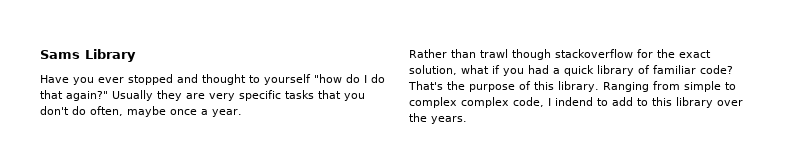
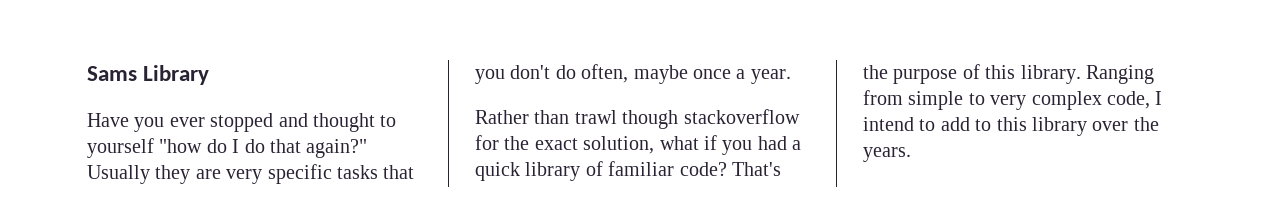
[409,97,457,108] complex -> [990,95,1027,110] very
[555,97,593,106] indend -> [863,117,914,131] intend

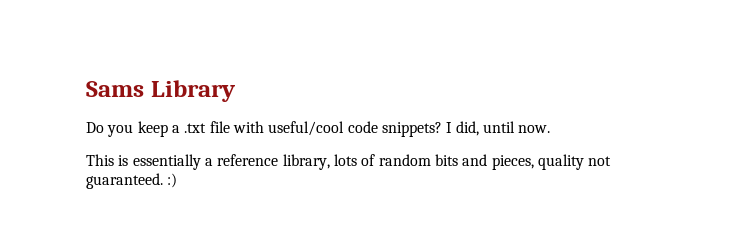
[87,113,397,132] [87,138,368,158] [87,164,415,184] [475,64,791,84] [475,109,800,129] [475,135,802,155] [475,161,781,181] [863,64,1154,84] [863,90,1163,110] [863,117,1159,136] [863,147,911,162] Have you ever stopped and thought to yourself "how do I do that again?" Usually they are very specific tasks that you don't do often, maybe once a year. // Rather than trawl though stackoverflow for the exact solution, what if you had a quick library of familiar code? That's the purpose of this library. Ranging from simple to very complex code, I intend to add to this library over the years. -> [86,121,551,137] [86,154,612,170] [86,173,178,189] Do you keep a .txt file with useful/cool code snippets? I did, until now. // This is essentially a reference library, lots of random bits and pieces, quality not guaranteed. :)

